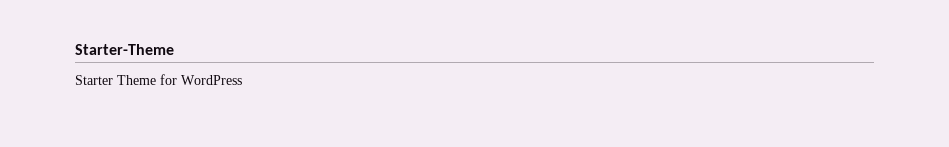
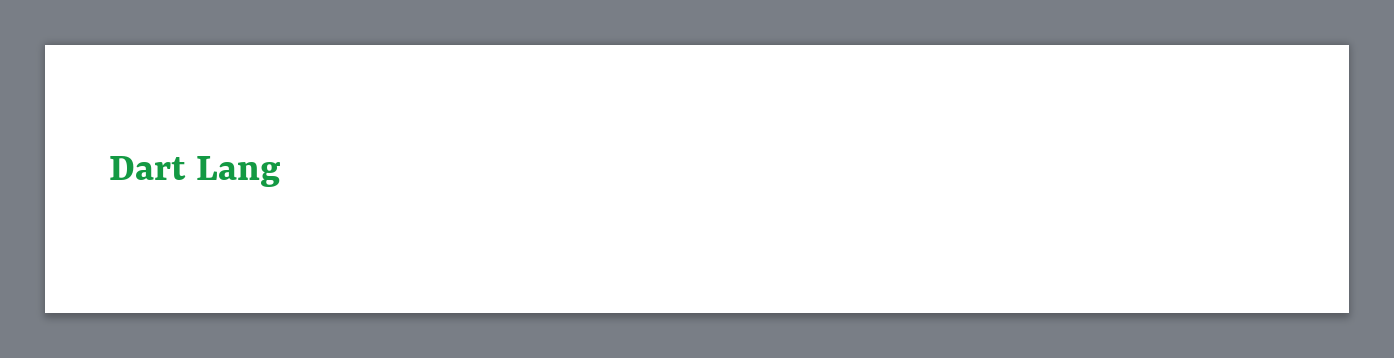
[75,44,174,55] [75,74,242,85] Starter-Theme // Starter Theme for WordPress -> [109,156,281,187] Dart Lang

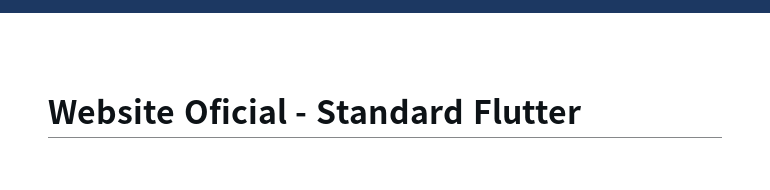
[109,156,281,187] Dart Lang -> [48,98,581,124] Website Oficial - Standard Flutter

